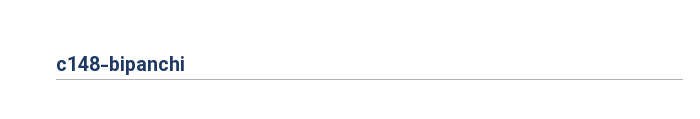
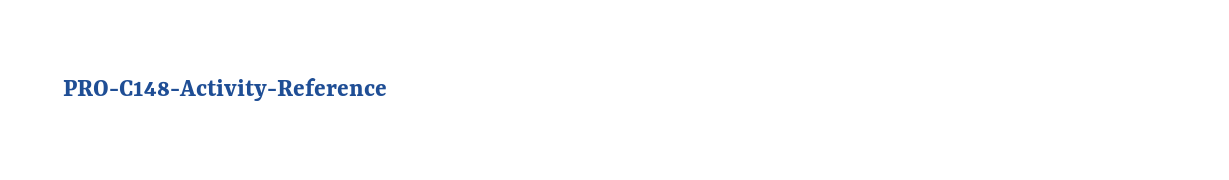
[56,56,185,75] c148-bipanchi -> [63,78,387,101] PRO-C148-Activity-Reference

